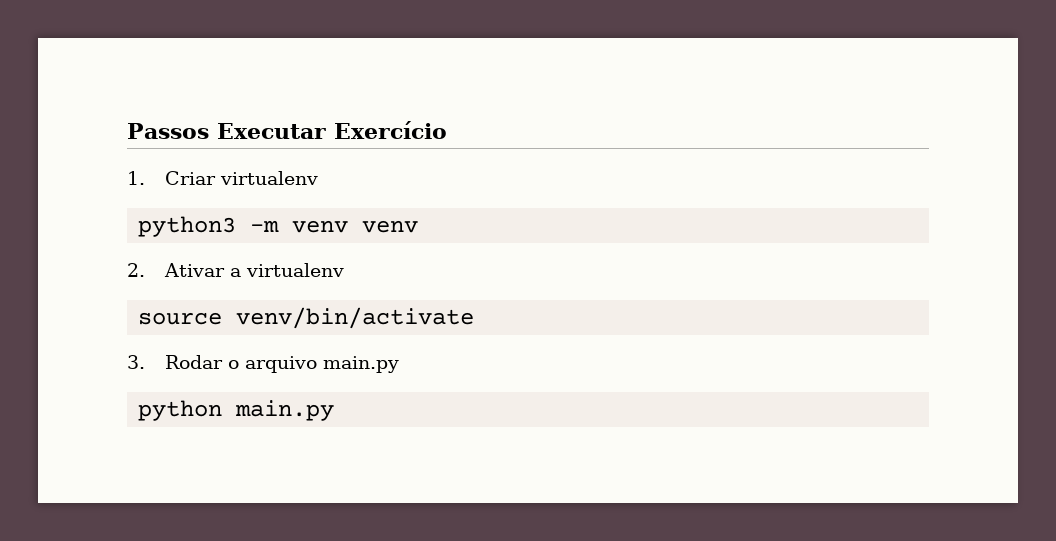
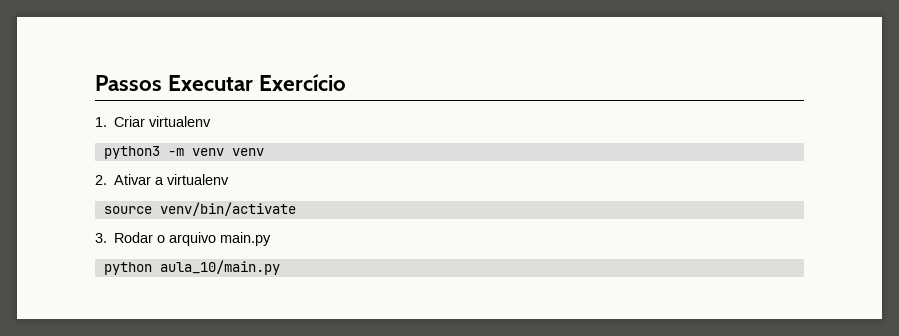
[235,400,335,421] main.py -> [159,260,280,275] aula_10/main.py

